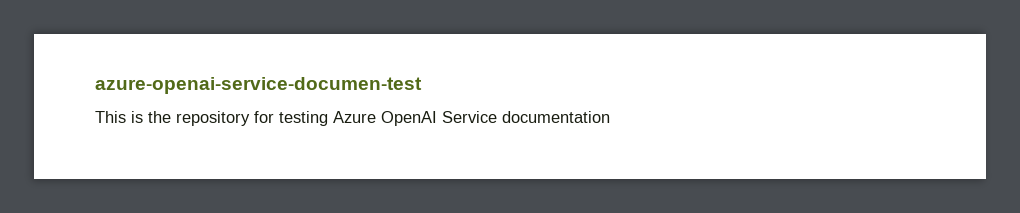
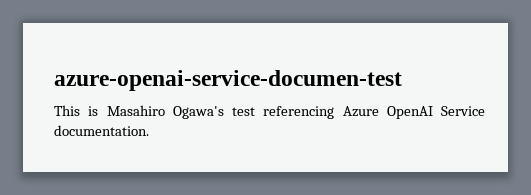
[148,111,328,126] the repository for testing -> [106,105,335,119] Masahiro Ogawa's test referencing
[502,111,610,123] documentation -> [54,125,149,136] documentation.

